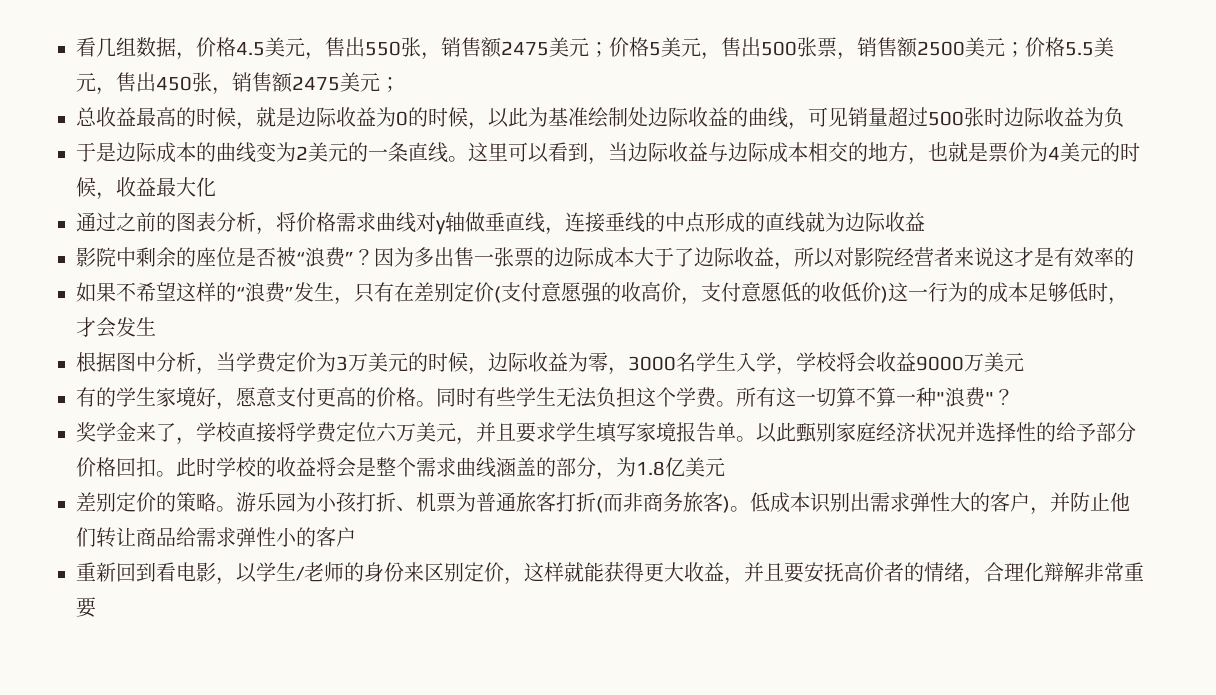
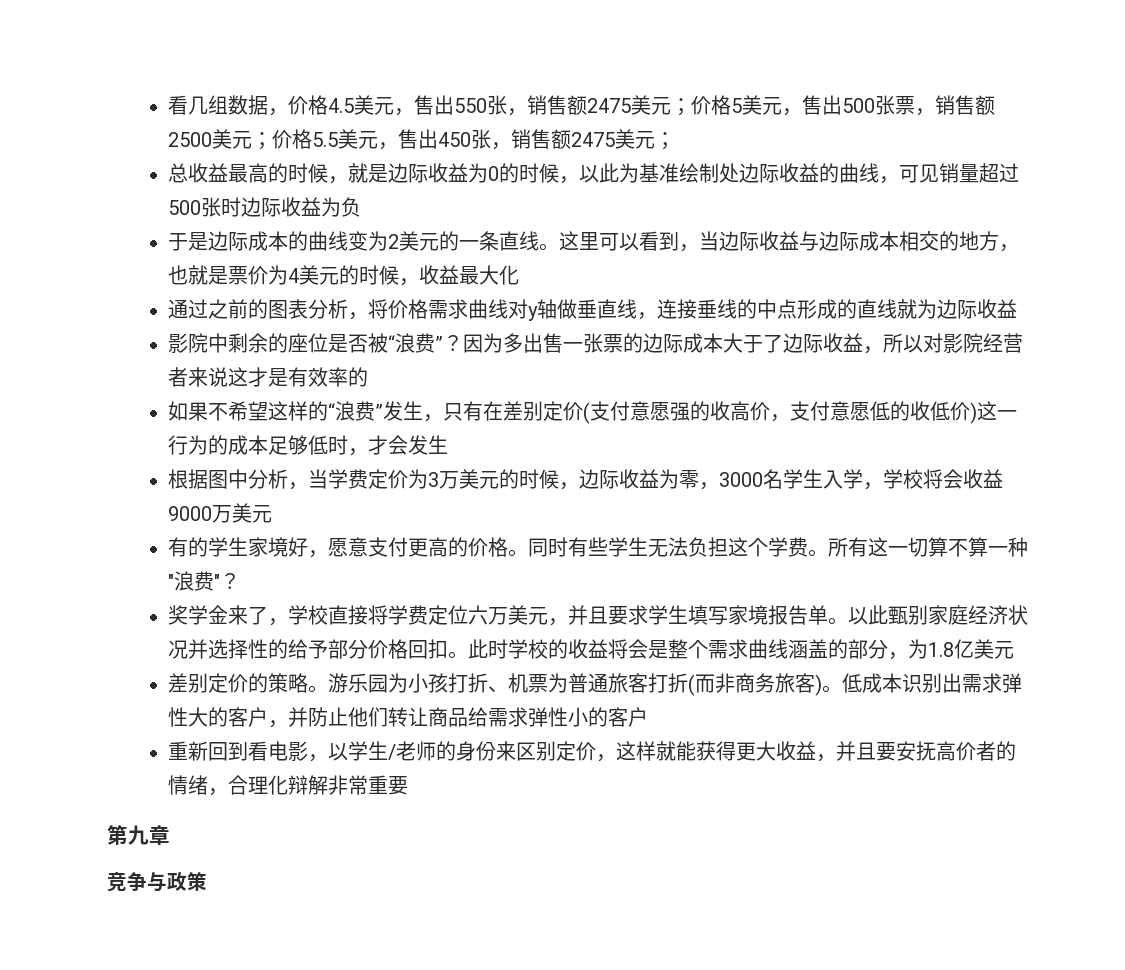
(97, 607) none -> [107,825,170,845] [107,871,207,892] // 第九章 // 竞争与政策

